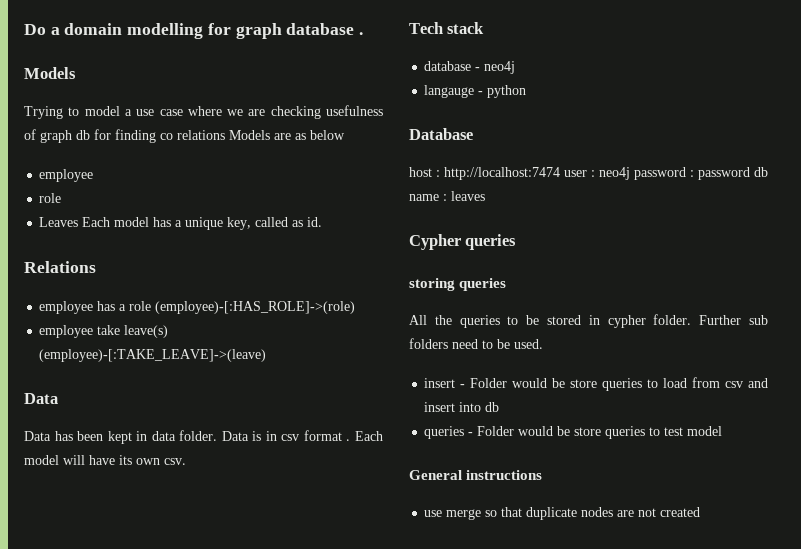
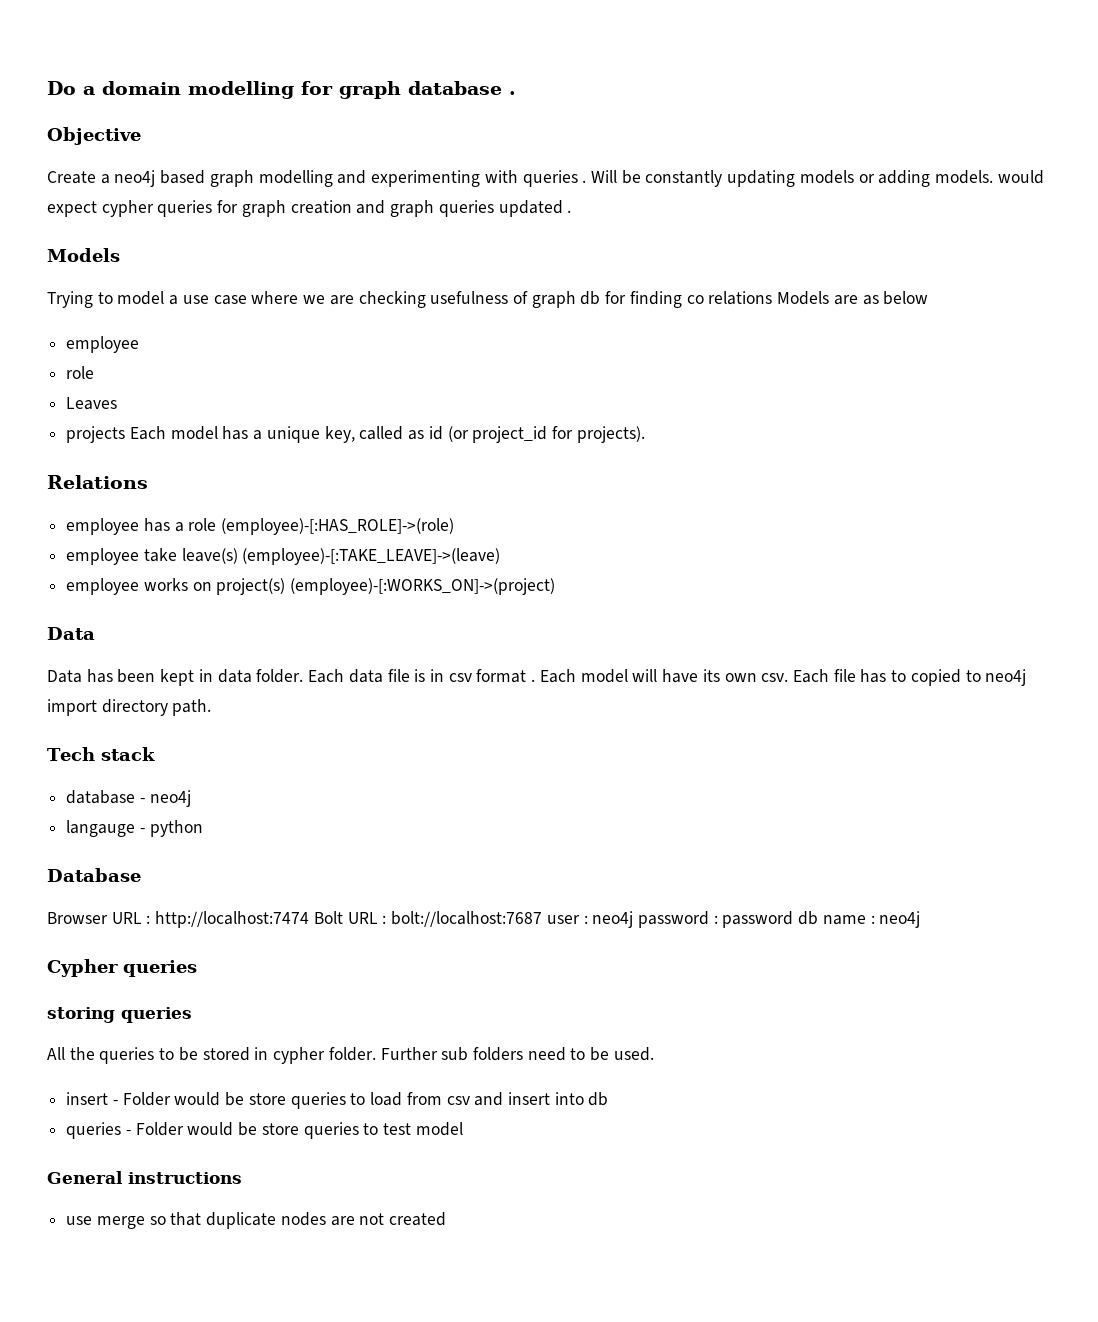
(364, 33) none -> [47,127,141,145] [47,170,1044,187] [47,200,572,217] // Objective // Create a neo4j based graph modelling and experimenting with queries . Will be constantly updating models or adding models. would expect cypher queries for graph creation and graph queries updated .
(79, 222) none -> [66,426,126,443] // projects
[307,217,323,227] id. -> [428,426,645,443] id (or project_id for projects).
(267, 355) none -> [66,578,556,595] // employee works on project(s) (employee)-[:WORKS_ON]->(project)
[221,431,249,441] Data -> [308,669,410,683] Each data file
(186, 461) none -> [792,669,1027,686] [47,699,212,716] Each file has to copied to neo4j import directory path.
[409,167,560,180] host : http://localhost:7474 -> [47,911,543,928] Browser URL : http://localhost:7474 Bolt URL : bolt://localhost:7687
[451,191,485,201] leaves -> [879,911,921,928] neo4j

